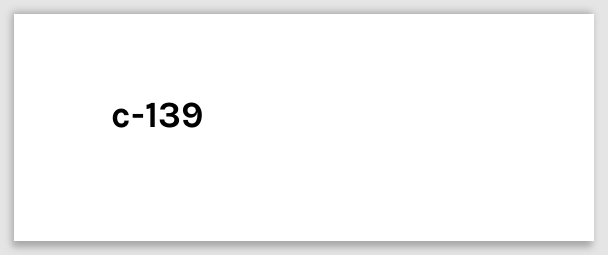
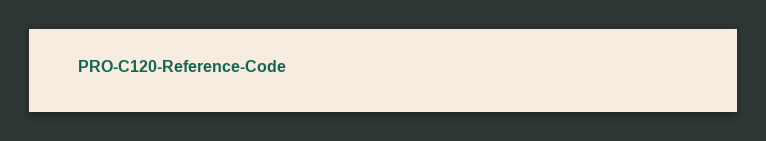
[111,102,204,128] c-139 -> [78,60,286,72] PRO-C120-Reference-Code

